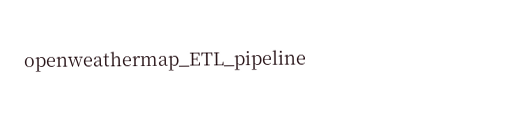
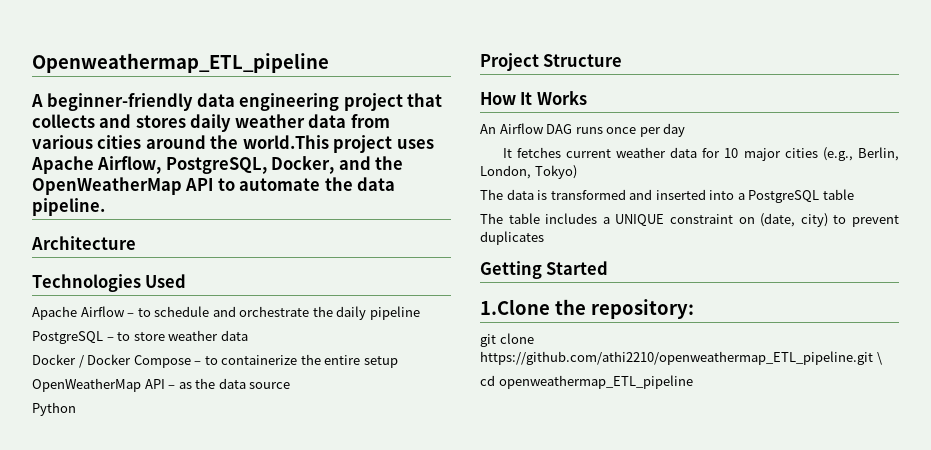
(23, 61) none -> [32,53,329,73] [31,93,443,111] [32,114,390,132] [32,135,434,153] [31,156,404,174] [32,177,396,195] [32,198,105,216] [31,236,136,250] [32,274,187,292] [32,306,420,320] [32,330,248,344] [32,354,398,368] [32,378,291,392] [32,402,76,416] [480,53,623,71] [480,91,587,105] [480,123,686,137] [502,147,899,161] [480,165,577,179] [480,189,854,203] [480,213,899,227] [480,231,544,245] [480,261,609,279] [480,299,694,319] [480,333,534,347] [480,351,882,365] [480,375,495,386] Openweathermap_ETL_pipeline // A beginner-friendly data engineering project that collects and stores daily weather data from various cities around the world.This project uses Apache Airflow, PostgreSQL, Docker, and the OpenWeatherMap API to automate the data pipeline. // Architecture // Technologies Used // Apache Airflow – to schedule and orchestrate the daily pipeline // PostgreSQL – to store weather data // Docker / Docker Compose – to containerize the entire setup // OpenWeatherMap API – as the data source // Python // Project Structure // How It Works // An Airflow DAG runs once per day // It fetches current weather data for 10 major cities (e.g., Berlin, London, Tokyo) // The data is transformed and inserted into a PostgreSQL table // The table includes a UNIQUE constraint on (date, city) to prevent duplicates // Getting Started // 1.Clone the repository: // git clone https://github.com/athi2210/openweathermap_ETL_pipeline.git \ // cd

